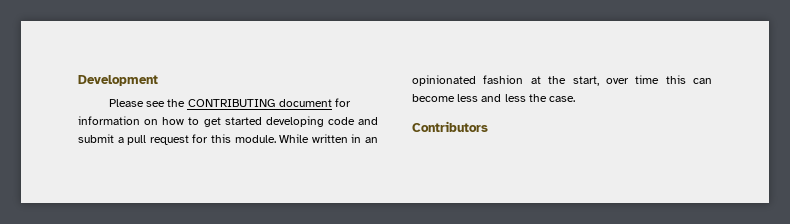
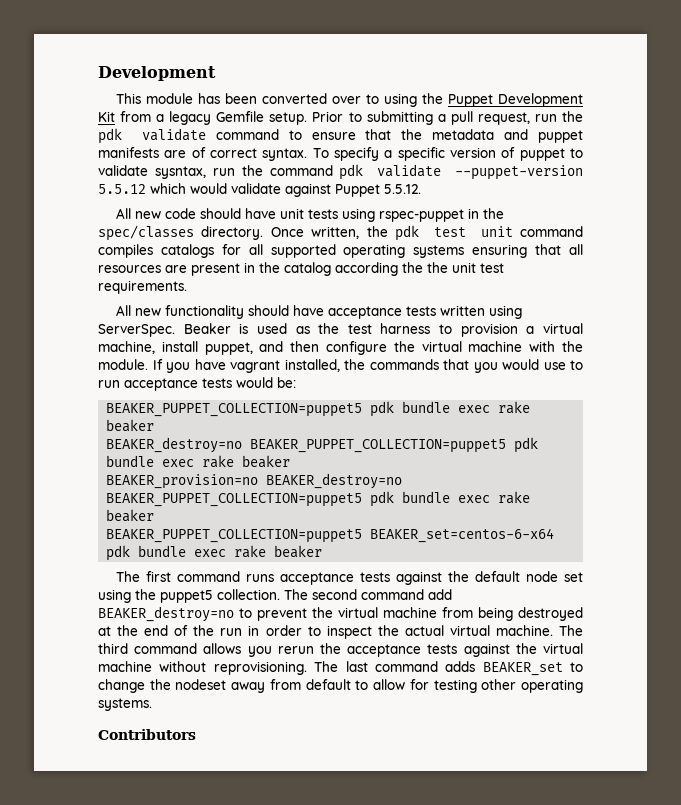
[108,98,351,107] [78,116,378,127] [78,134,378,145] [412,75,712,86] [412,94,576,102] Please see the CONTRIBUTING document for information on how to get started developing code and submit a pull request for this module. While written in an opinionated fashion at the start, over time this can become less and less the case. -> [115,93,583,107] [98,111,584,125] [98,128,583,144] [98,147,583,161] [98,164,583,180] [98,183,421,197] [115,208,504,222] [98,225,583,241] [98,244,584,258] [98,262,504,276] [98,280,187,294] [115,305,522,319] [98,323,583,337] [98,341,583,355] [98,359,583,373] [98,377,296,391] [106,401,531,417] [106,419,155,432] [106,437,539,453] [106,455,291,468] [106,473,403,489] [106,491,531,507] [106,509,155,522] [106,528,555,543] [106,545,323,561] [115,571,584,585] [98,589,452,603] [98,606,583,622] [98,625,583,639] [98,643,583,657] [98,661,583,676] [98,679,583,693] [98,698,152,711] This module has been converted over to using the Puppet Development Kit from a legacy Gemfile setup. Prior to submitting a pull request, run the pdk validate command to ensure that the metadata and puppet manifests are of correct syntax. To specify a specific version of puppet to validate sysntax, run the command pdk validate --puppet-version 5.5.12 which would validate against Puppet 5.5.12. // All new code should have unit tests using rspec-puppet in the spec/classes directory. Once written, the pdk test unit command compiles catalogs for all supported operating systems ensuring that all resources are present in the catalog according the the unit test requirements. // All new functionality should have acceptance tests written using ServerSpec. Beaker is used as the test harness to provision a virtual machine, install puppet, and then configure the virtual machine with the module. If you have vagrant installed, the commands that you would use to run acceptance tests would be: // BEAKER_PUPPET_COLLECTION=puppet5 pdk bundle exec rake beaker // BEAKER_destroy=no BEAKER_PUPPET_COLLECTION=puppet5 pdk bundle exec rake beaker // BEAKER_provision=no BEAKER_destroy=no BEAKER_PUPPET_COLLECTION=puppet5 pdk bundle exec rake beaker // BEAKER_PUPPET_COLLECTION=puppet5 BEAKER_set=centos-6-x64 pdk bundle exec rake beaker // The first command runs acceptance tests against the default node set using the puppet5 collection. The second command add BEAKER_destroy=no to prevent the virtual machine from being destroyed at the end of the run in order to inspect the actual virtual machine. The third command allows you rerun the acceptance tests against the virtual machine without reprovisioning. The last command adds BEAKER_set to change the nodeset away from default to allow for testing other operating systems.

